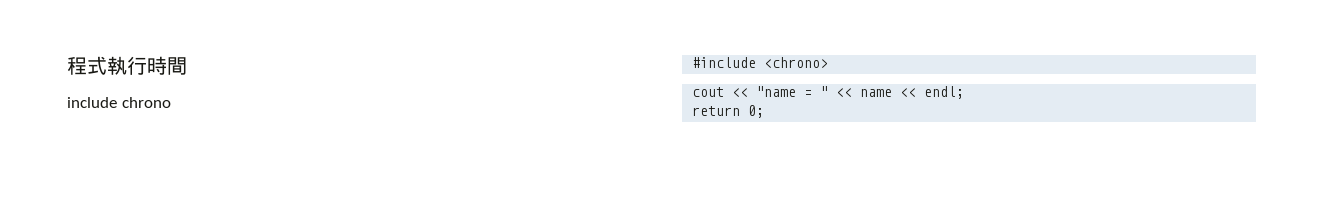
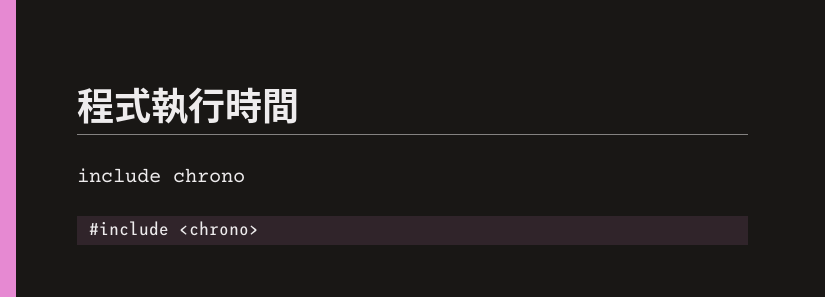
[692,86,965,99] [692,105,765,118] // cout << "name = " << name << endl; // return 0; -> (260, 228) none

